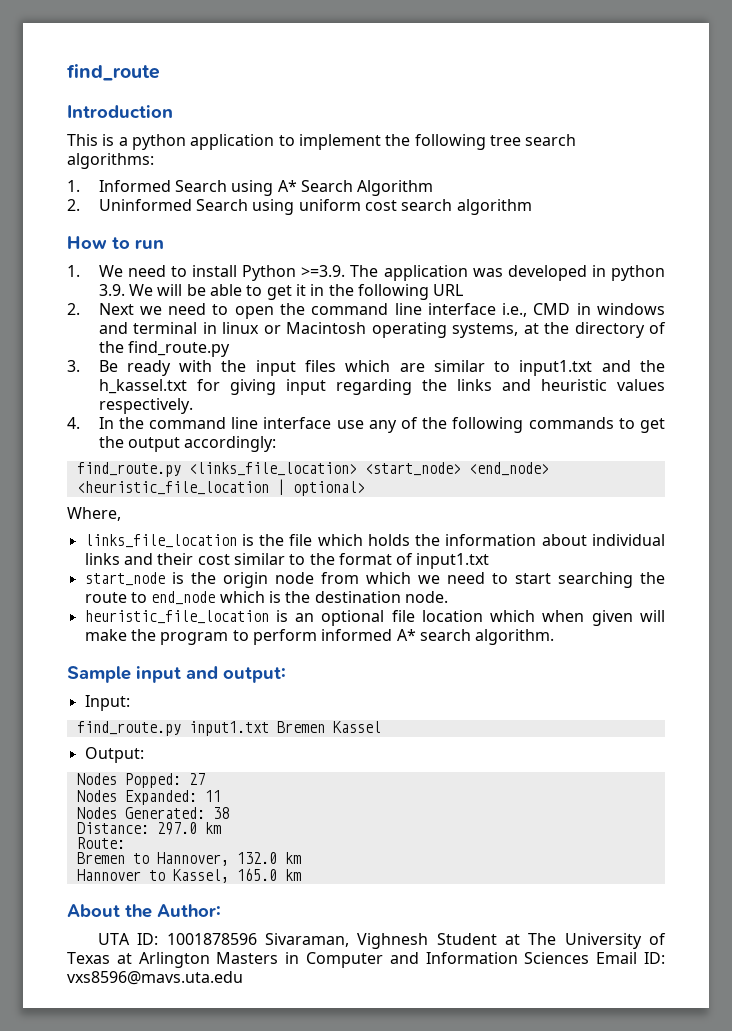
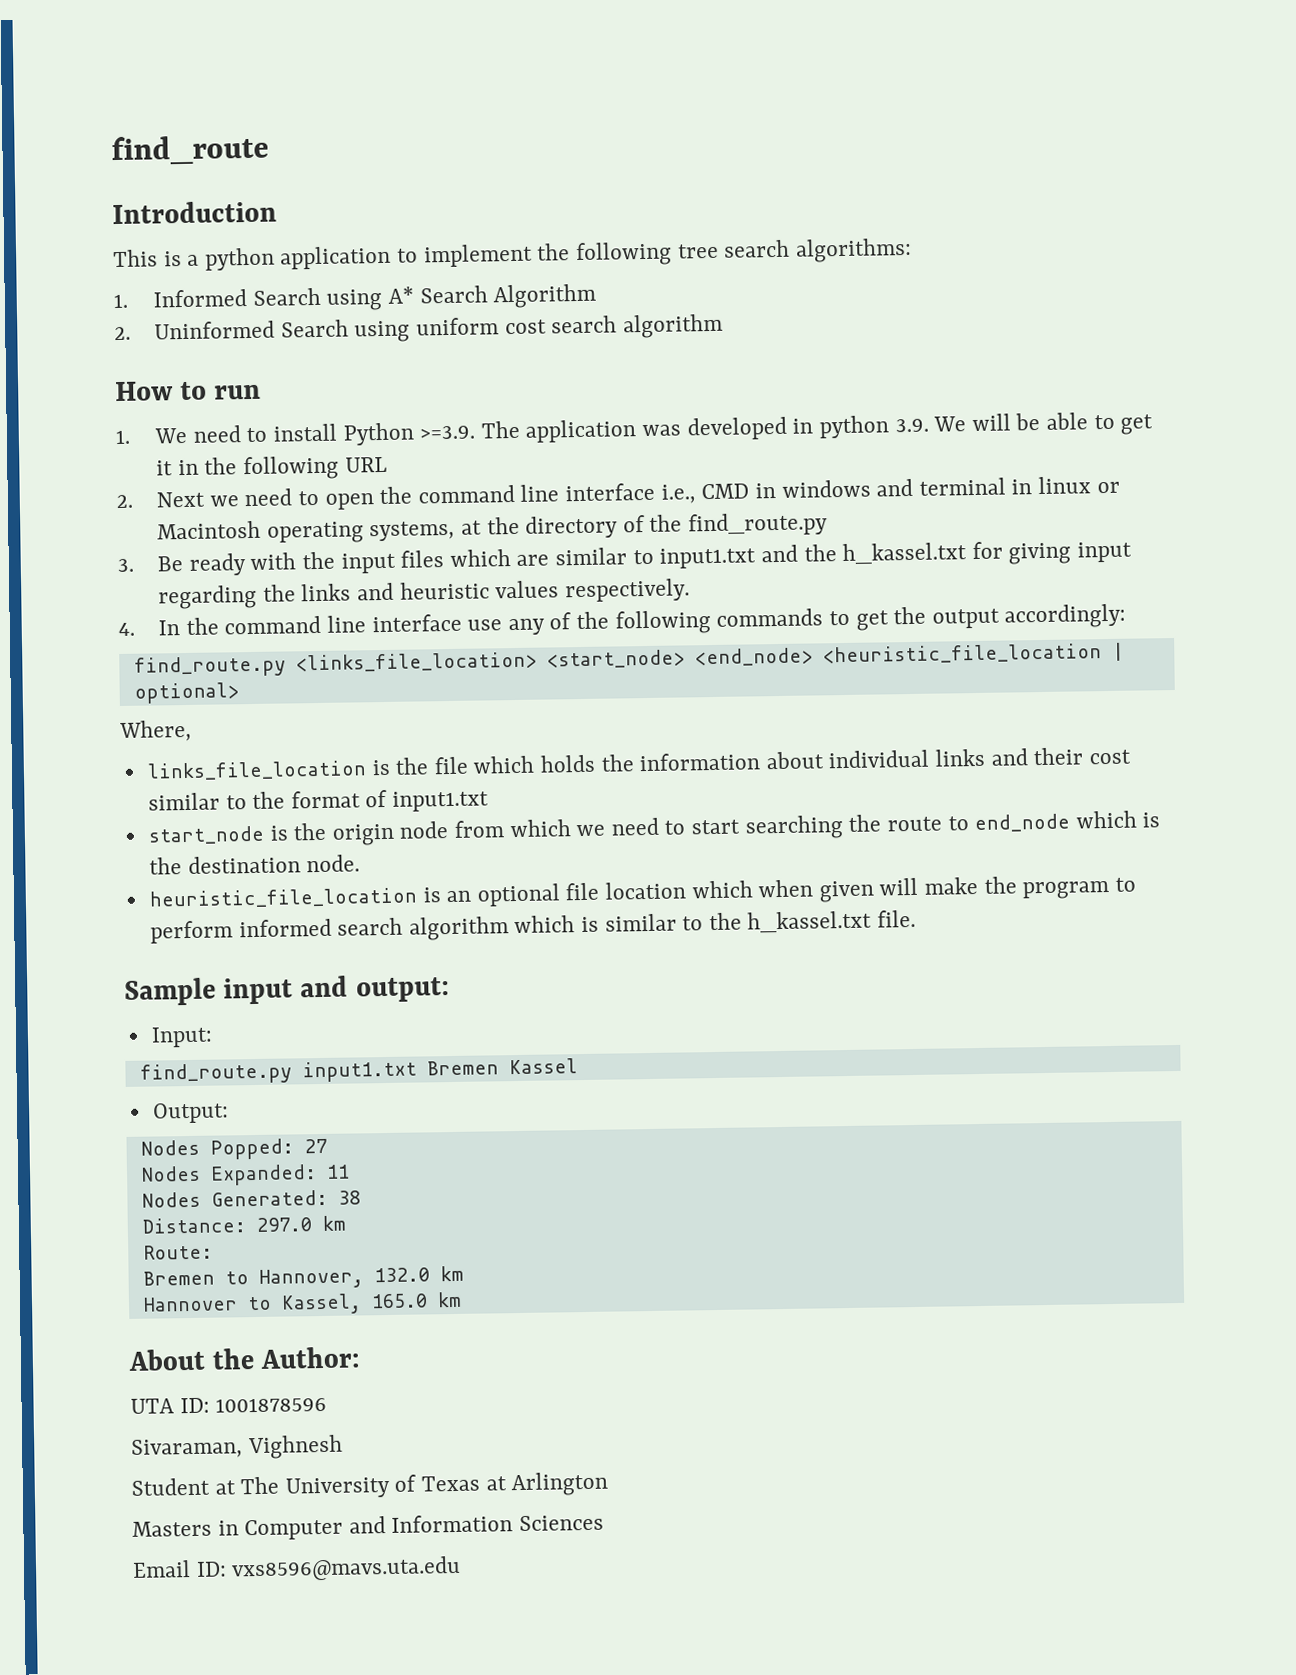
[396,629,555,645] A* search algorithm. -> [337,909,917,941] search algorithm which is similar to the h_kassel.txt file.
(257, 939) none -> (328, 1404) //
(429, 941) none -> (343, 1447) //
(210, 960) none -> (609, 1484) //
(590, 958) none -> (605, 1523) //

